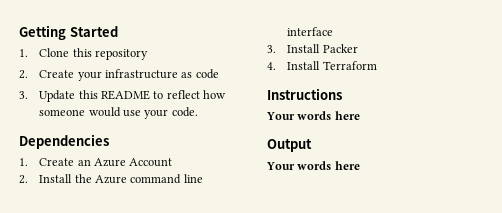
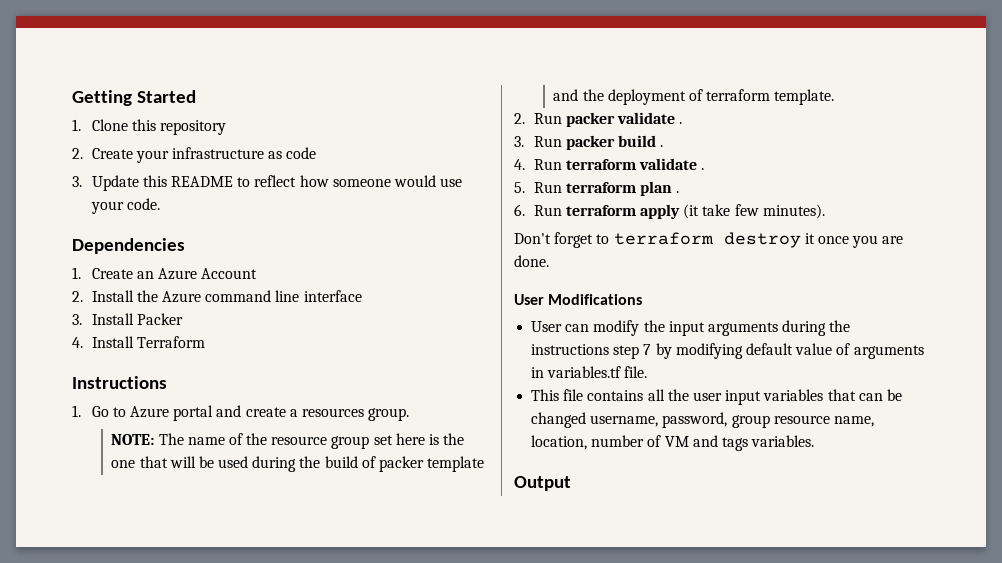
[266,111,360,120] [267,139,312,152] [266,161,360,170] Your words here // Output // Your words here -> [72,405,410,421] [111,433,465,449] [111,456,485,472] [553,89,835,105] [514,112,683,127] [514,135,664,150] [514,158,705,170] [514,181,680,196] [514,204,825,219] [514,232,904,248] [514,255,549,267] [514,294,643,305] [531,320,851,336] [531,343,924,359] [531,366,648,378] [531,389,902,405] [531,412,874,428] [531,435,815,451] [514,476,571,491] 1. Go to Azure portal and create a resources group. // NOTE: The name of the resource group set here is the one that will be used during the build of packer template and the deployment of terraform template. // 2. Run packer validate . // 3. Run packer build . // 4. Run terraform validate . // 5. Run terraform plan . // 6. Run terraform apply (it take few minutes). // Don't forget to terraform destroy it once you are done. // User Modifications // User can modify the input arguments during the instructions step 7 by modifying default value of arguments in variables.tf file. // This file contains all the user input variables that can be changed username, password, group resource name, location, number of VM and tags variables. // Output

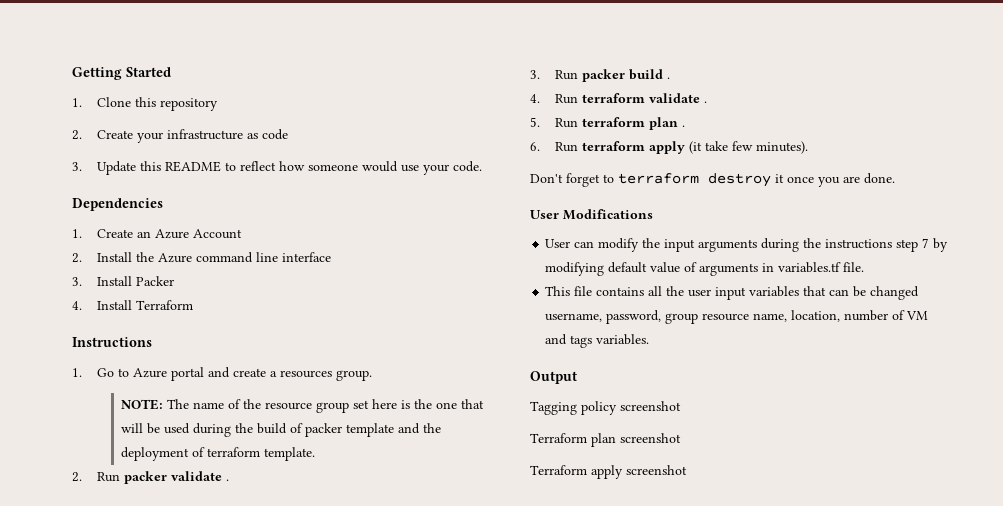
(571, 483) none -> [530,401,681,415] [530,433,681,447] [530,465,687,479] // Tagging policy screenshot // Terraform plan screenshot // Terraform apply screenshot

